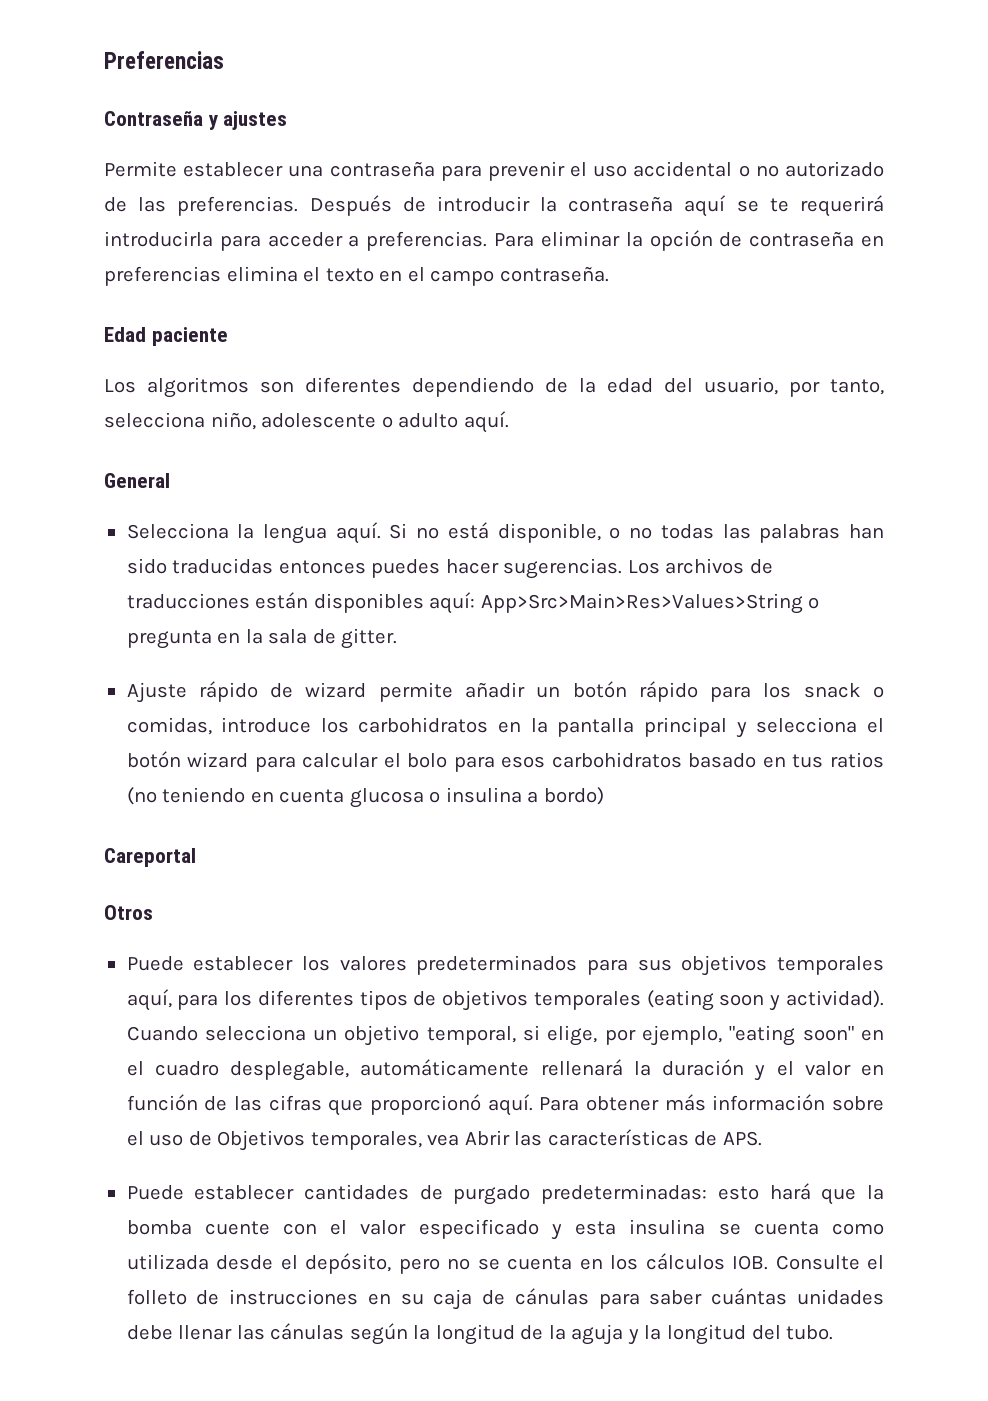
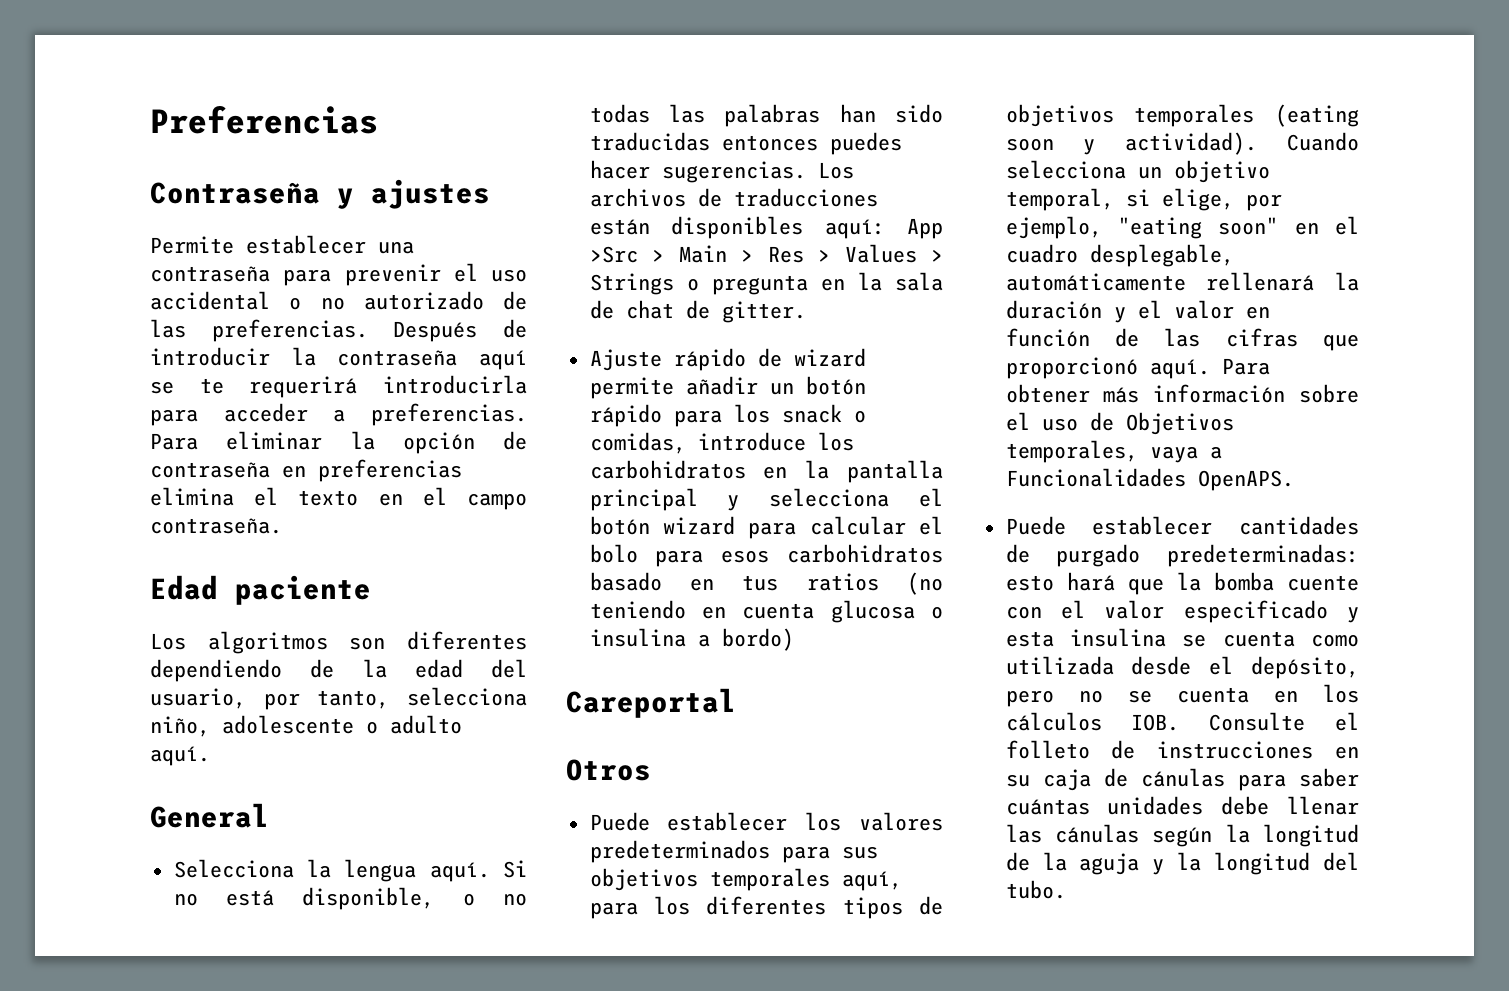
[480,593,803,614] App>Src>Main>Res>Values>String -> [907,218,943,239] [589,244,943,263] [589,273,674,295] App >Src > Main > Res > Values > Strings
(336, 636) none -> [625,300,710,319] chat de
[427,1129,762,1146] vea Abrir las características de APS. -> [1149,446,1222,463] [1005,468,1294,491] vaya a Funcionalidades OpenAPS.

